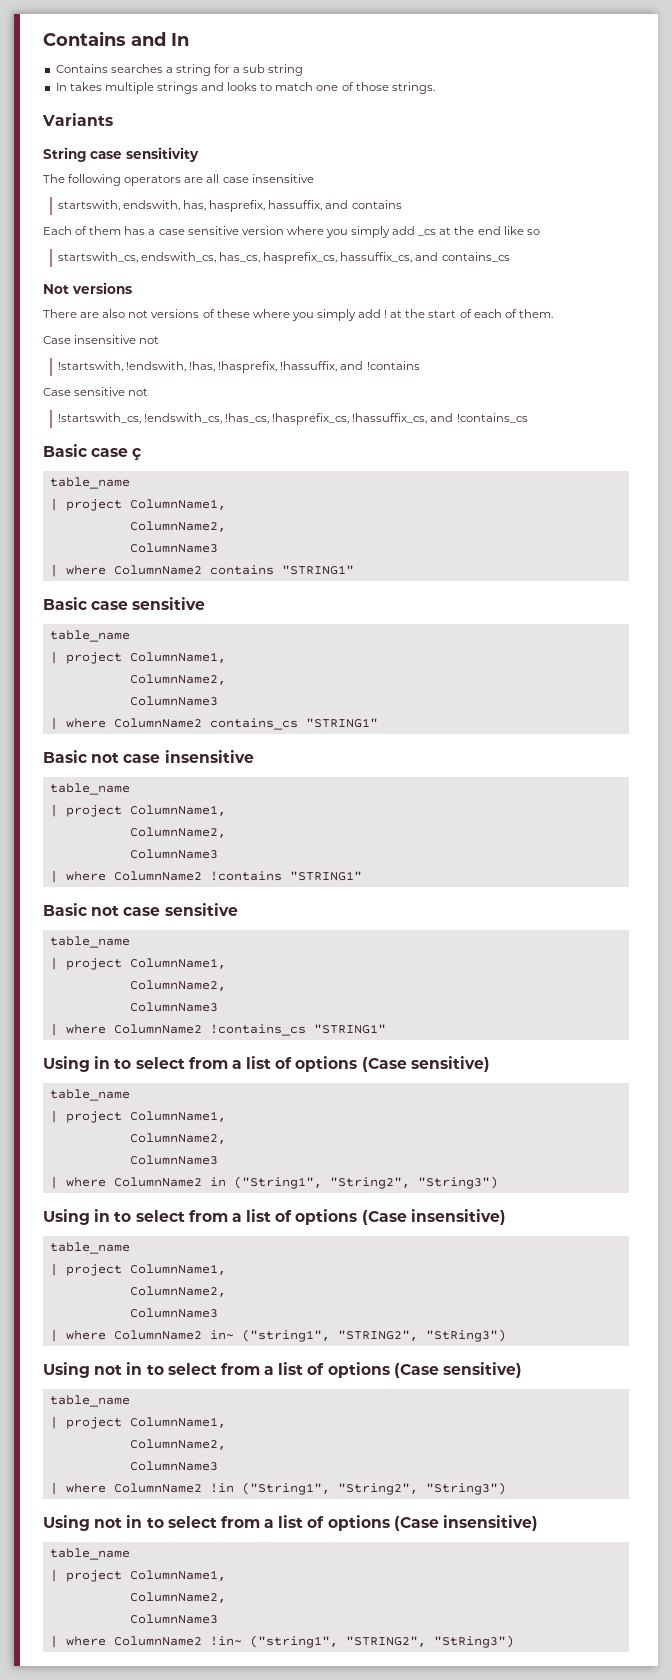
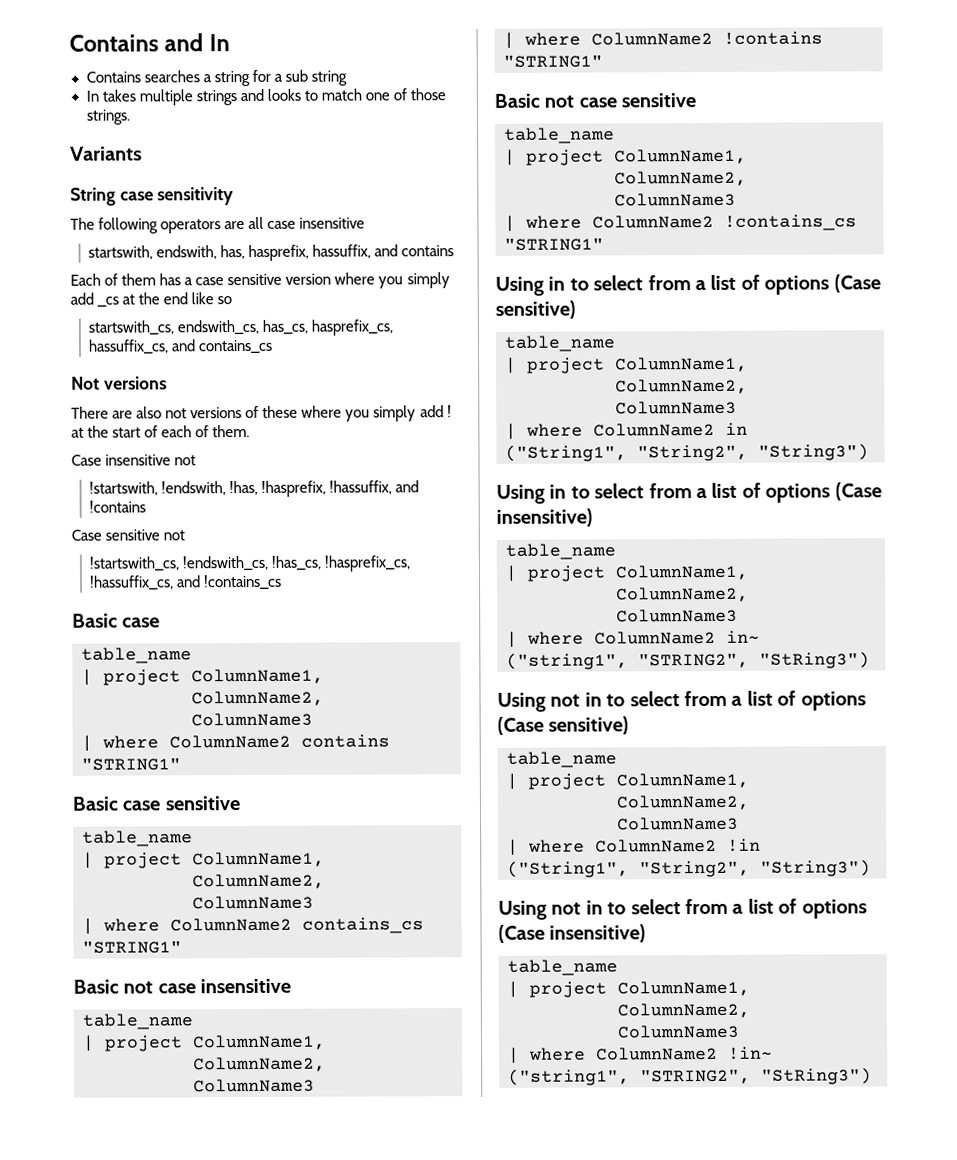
[132,448,142,461] ç -> (161, 622) none

